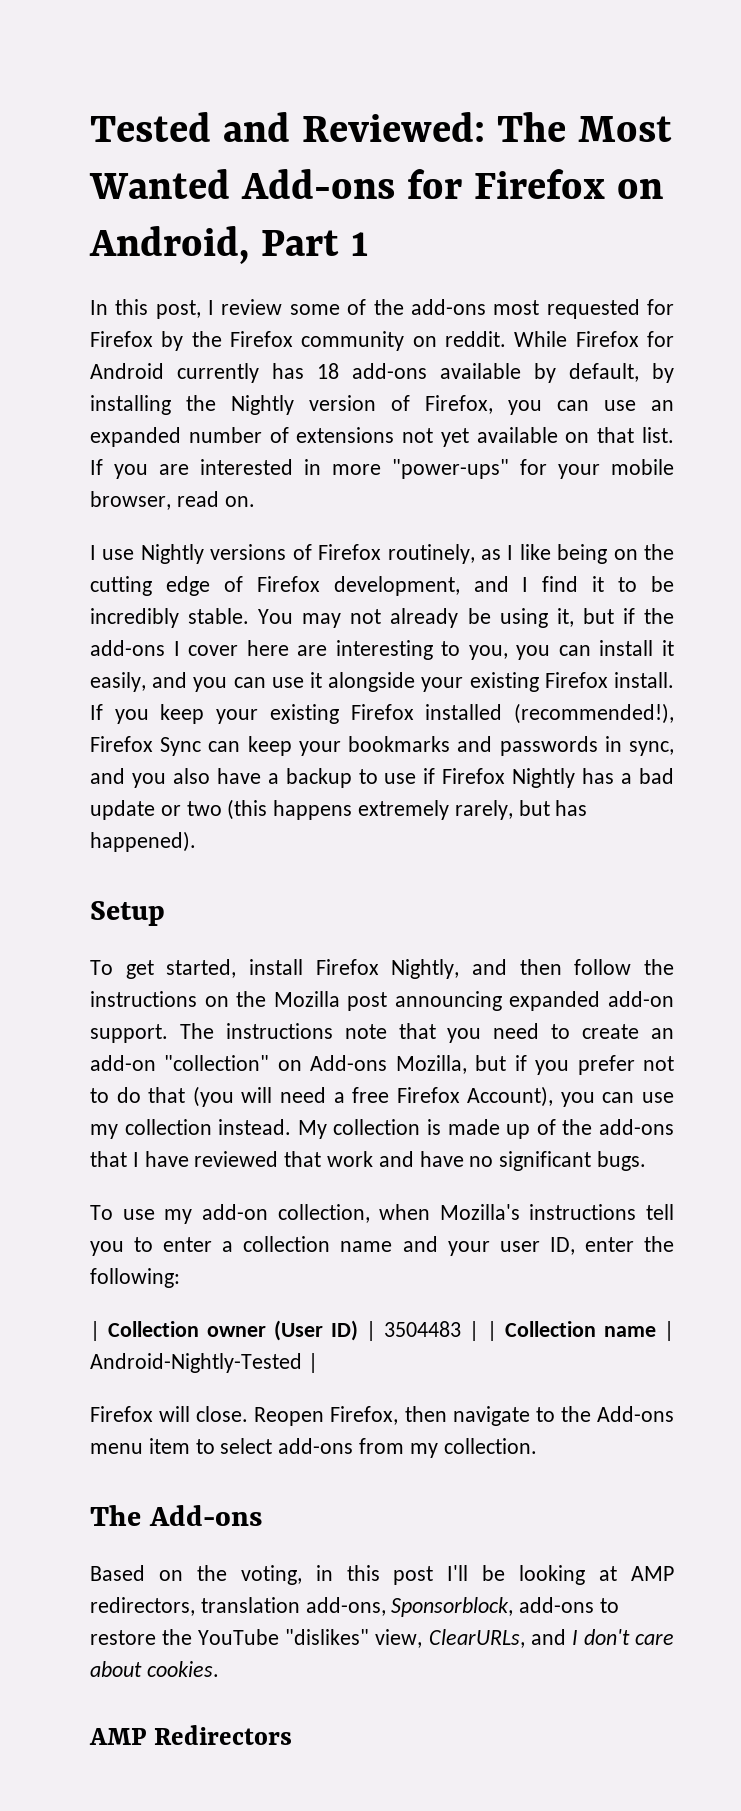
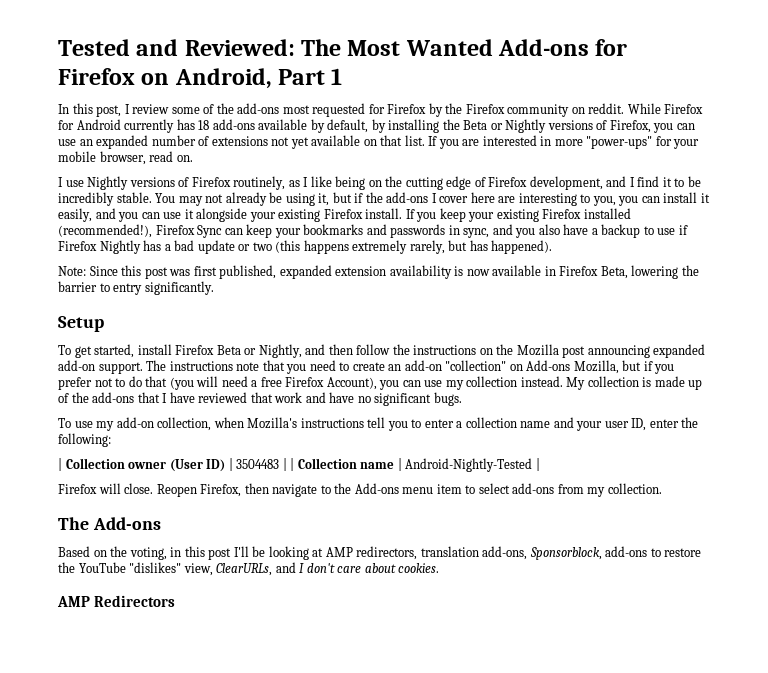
[231,395,376,415] Nightly version -> [463,119,593,133] Beta or Nightly versions
(196, 841) none -> [58,265,699,279] [58,281,214,295] // Note: Since this post was first published, expanded extension availability is now available in Firefox Beta, lowering the barrier to entry significantly.
(379, 967) none -> [216,345,257,355] Beta or

